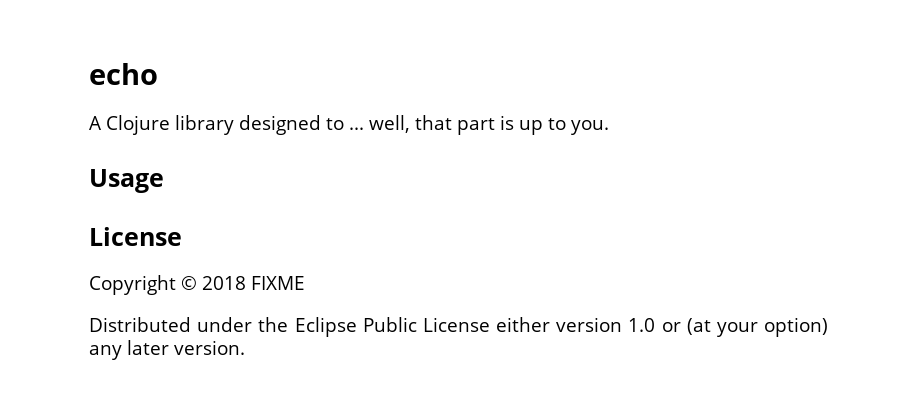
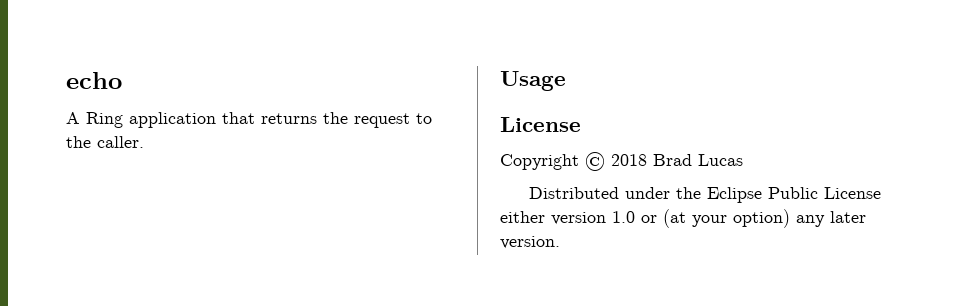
[106,115,609,135] Clojure library designed to ... well, that part is up to you. -> [86,112,432,128] [66,136,144,148] Ring application that returns the request to the caller.
[251,276,305,290] FIXME -> [653,154,743,166] Brad Lucas

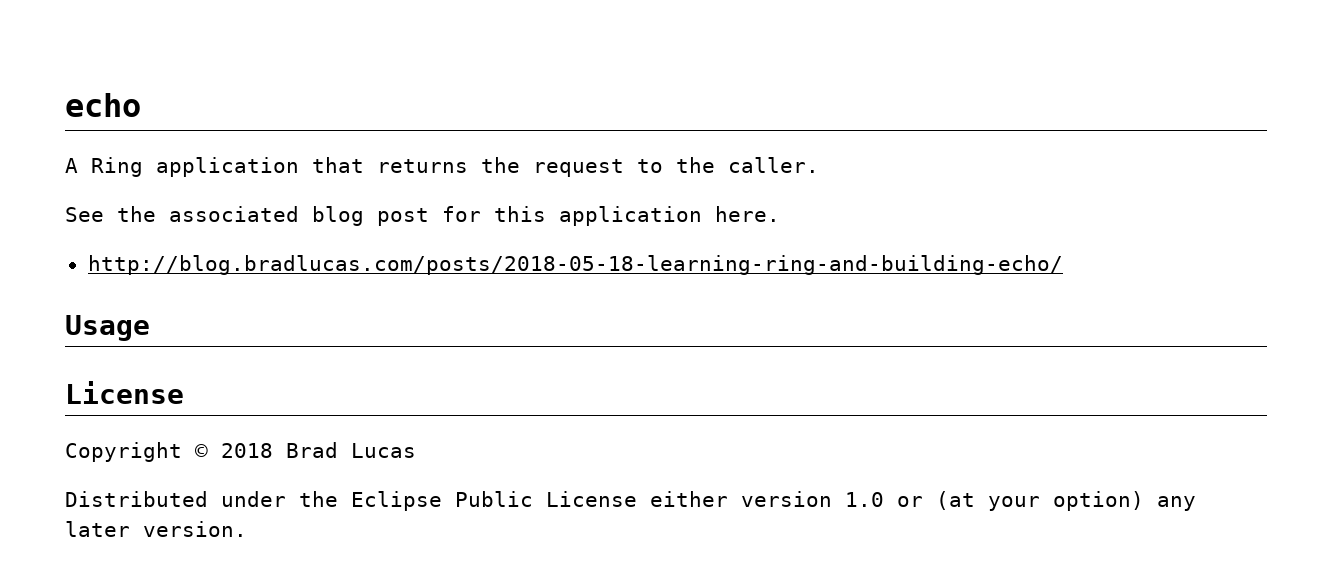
(144, 142) none -> [65,206,780,226] [87,255,1063,275] // See the associated blog post for this application here. // http://blog.bradlucas.com/posts/2018-05-18-learning-ring-and-building-echo/

